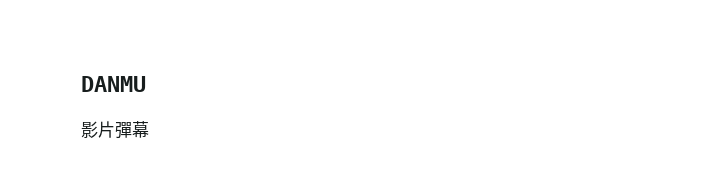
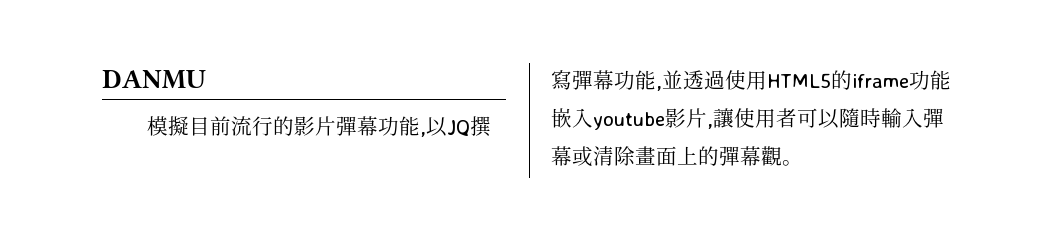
[81,121,149,139] 影片彈幕 -> [146,116,491,137] [551,70,951,91] [551,108,944,130] [551,146,803,167] 模擬目前流行的影片彈幕功能,以JQ撰寫彈幕功能,並透過使用HTML5的iframe功能嵌入youtube影片,讓使用者可以隨時輸入彈幕或清除畫面上的彈幕觀。

